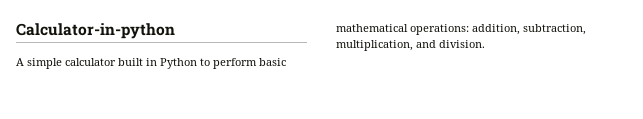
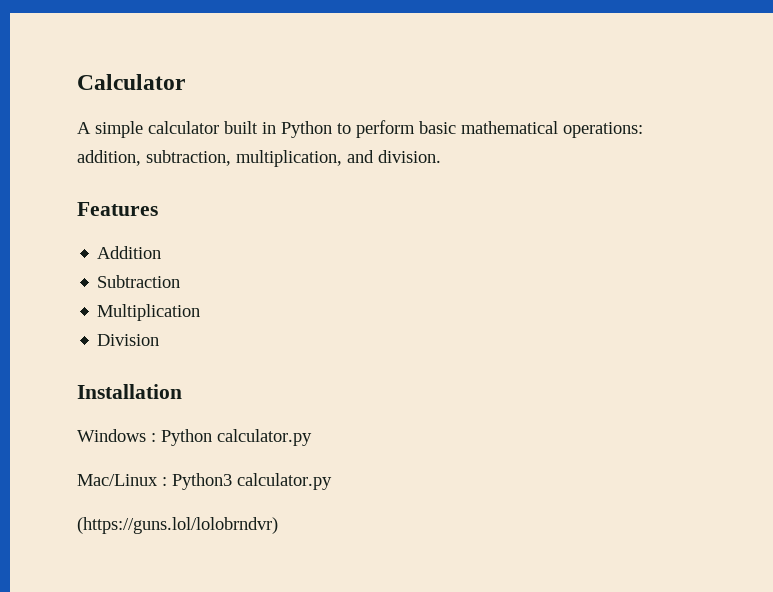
[16,23,175,39] Calculator-in-python -> [77,74,185,90] Calculator
(485, 44) none -> [77,202,158,216] [97,246,162,259] [97,275,181,288] [97,304,201,321] [97,334,160,346] [77,384,182,399] [77,429,312,446] [77,473,332,490] [77,517,278,534] // Features // Addition // Subtraction // Multiplication // Division // Installation // Windows : Python calculator.py // Mac/Linux : Python3 calculator.py // (https://guns.lol/lolobrndvr)

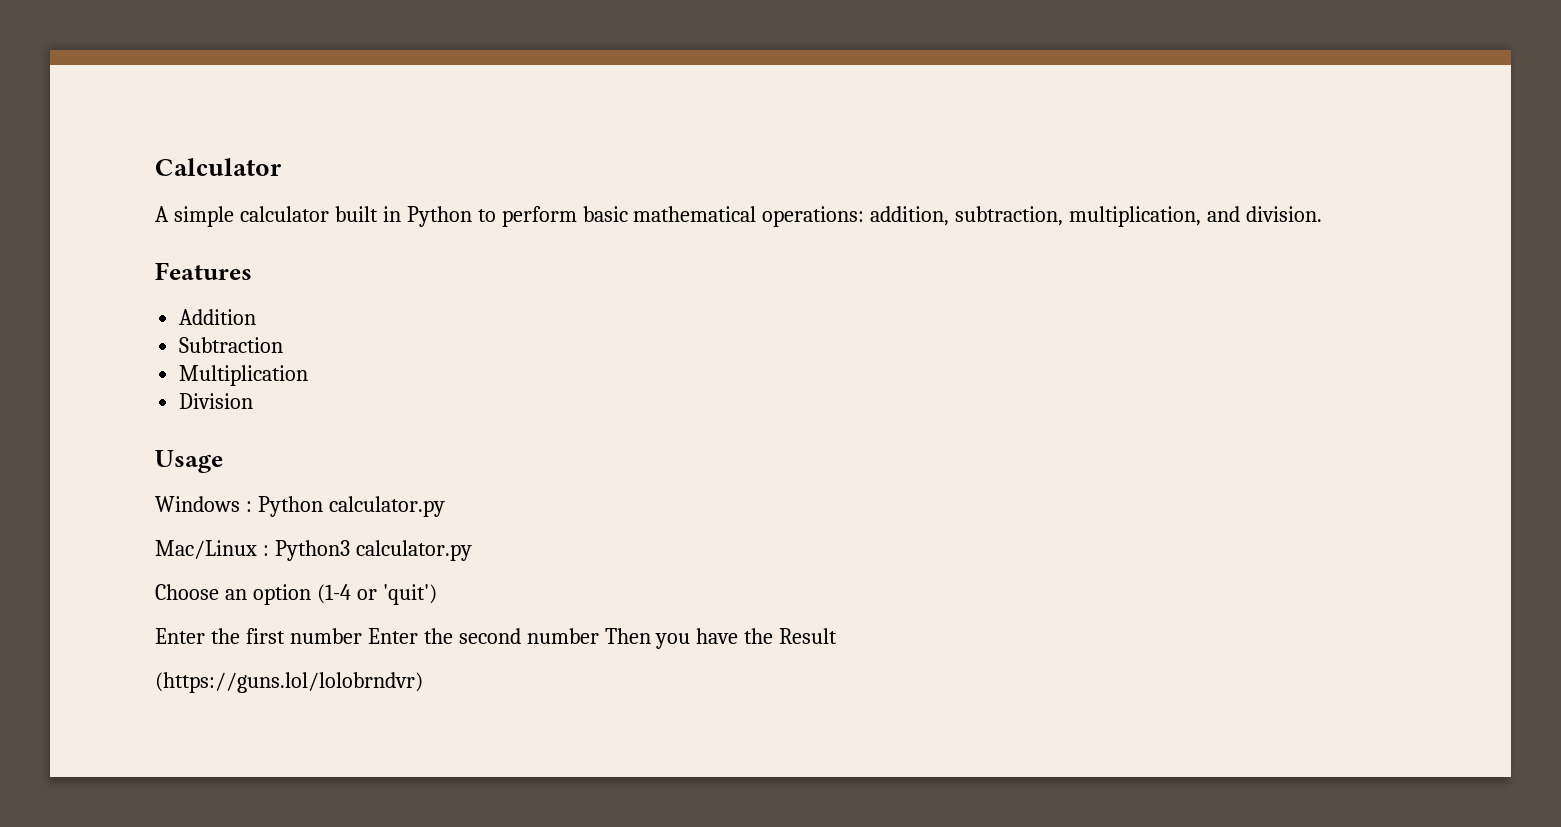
[77,384,182,399] Installation -> [155,450,223,473] Usage
(332, 481) none -> [155,584,437,605] [155,628,838,649] // Choose an option (1-4 or 'quit') // Enter the first number Enter the second number Then you have the Result

